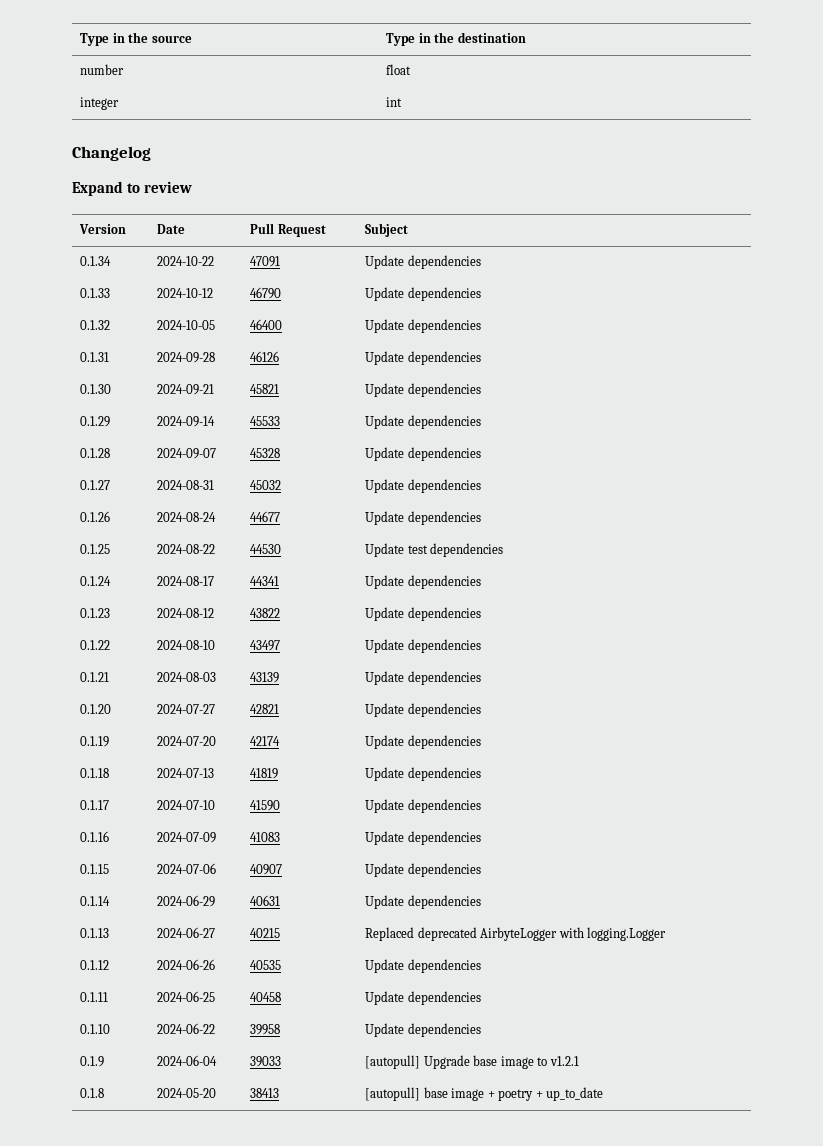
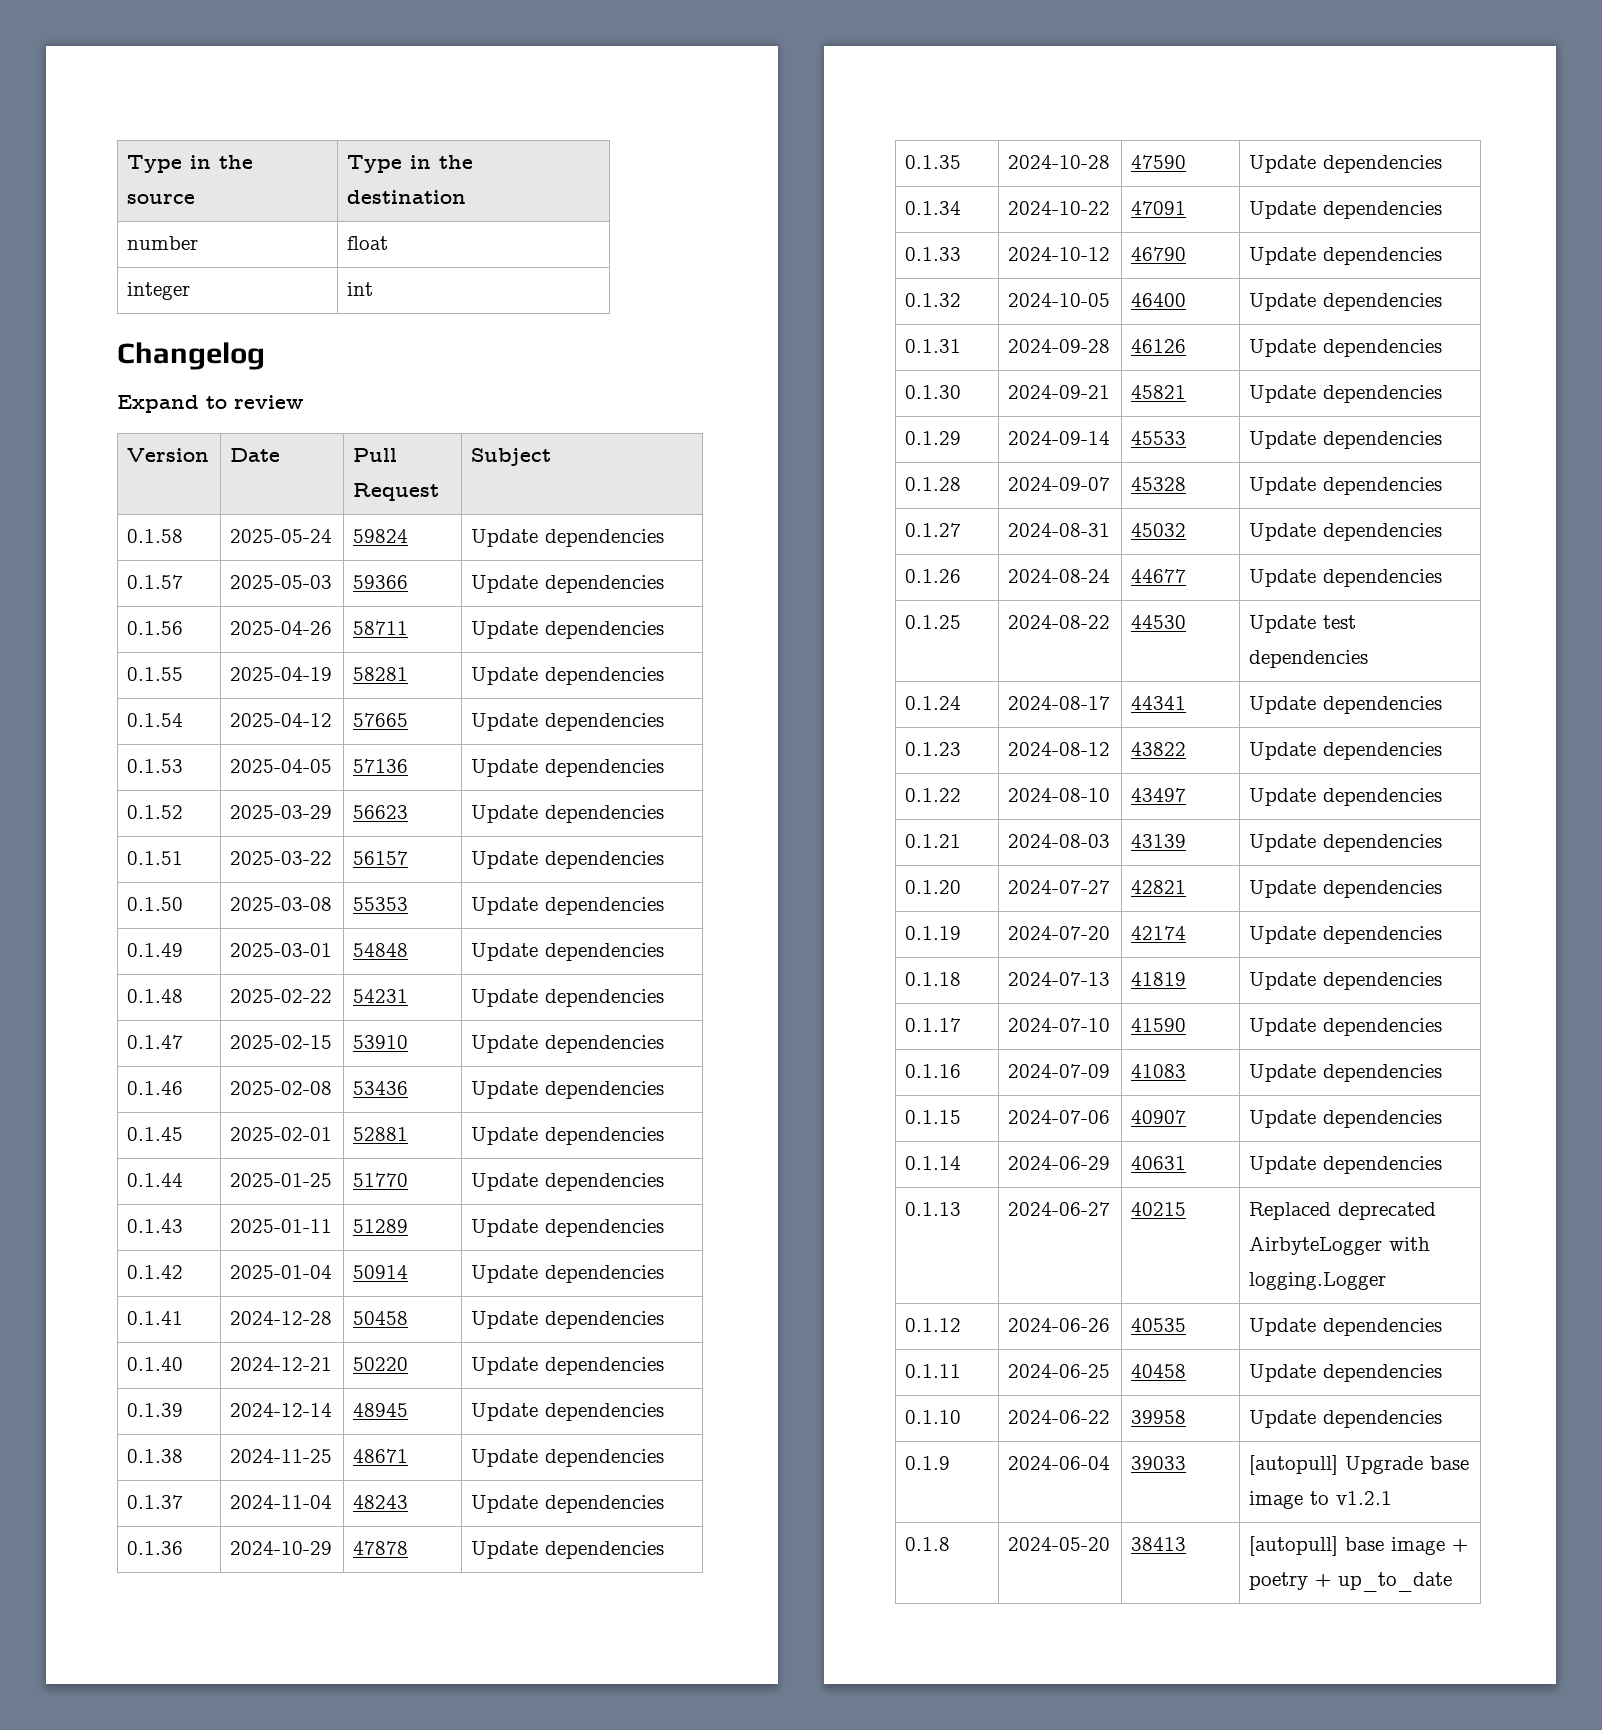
(409, 230) none -> [127,529,184,543] [230,529,333,543] [353,529,409,543] [471,529,665,547] [127,575,184,589] [230,575,333,589] [353,575,409,589] [471,575,665,593] [127,621,184,635] [230,621,333,635] [353,621,409,635] [471,621,665,639] [127,667,184,681] [230,667,333,681] [353,667,409,681] [471,667,665,685] [127,713,184,727] [230,713,333,727] [353,713,409,727] [471,713,665,731] [127,759,184,773] [230,759,333,773] [353,759,409,773] [471,759,665,777] [127,805,184,819] [230,805,333,819] [353,805,409,819] [471,805,665,823] [127,851,184,865] [230,851,333,865] [353,851,409,865] [471,851,665,869] [127,897,184,911] [230,897,333,911] [353,897,409,911] [471,897,665,915] [127,943,184,957] [230,943,333,957] [353,943,409,957] [471,943,665,961] [127,989,184,1003] [230,989,333,1003] [353,989,409,1003] [471,989,665,1007] [127,1035,184,1049] [230,1035,333,1049] [353,1035,409,1049] [471,1035,665,1053] [127,1081,184,1095] [230,1081,333,1095] [353,1081,409,1095] [471,1081,665,1099] [127,1127,184,1141] [230,1127,333,1141] [353,1127,409,1141] [471,1127,665,1145] [127,1173,184,1187] [230,1173,333,1187] [353,1173,409,1187] [471,1173,665,1191] [127,1219,184,1233] [230,1219,333,1233] [353,1219,409,1233] [471,1219,665,1237] [127,1265,184,1279] [230,1265,333,1279] [353,1265,409,1279] [471,1265,665,1283] [127,1311,184,1325] [230,1311,333,1325] [353,1311,409,1325] [471,1311,665,1329] [127,1357,184,1371] [230,1357,333,1371] [353,1357,409,1371] [471,1357,665,1375] [127,1403,184,1417] [230,1403,333,1417] [353,1403,409,1417] [471,1403,665,1421] [127,1449,184,1463] [230,1449,333,1463] [353,1449,409,1463] [471,1449,665,1467] [127,1495,184,1509] [230,1495,333,1509] [353,1495,409,1509] [471,1495,665,1513] [127,1541,184,1555] [230,1541,333,1555] [353,1541,409,1555] [471,1541,665,1559] [905,155,962,169] [1008,155,1111,169] [1131,155,1187,169] [1249,155,1443,173] // 0.1.58 | 2025-05-24 | 59824 | Update dependencies // 0.1.57 | 2025-05-03 | 59366 | Update dependencies // 0.1.56 | 2025-04-26 | 58711 | Update dependencies // 0.1.55 | 2025-04-19 | 58281 | Update dependencies // 0.1.54 | 2025-04-12 | 57665 | Update dependencies // 0.1.53 | 2025-04-05 | 57136 | Update dependencies // 0.1.52 | 2025-03-29 | 56623 | Update dependencies // 0.1.51 | 2025-03-22 | 56157 | Update dependencies // 0.1.50 | 2025-03-08 | 55353 | Update dependencies // 0.1.49 | 2025-03-01 | 54848 | Update dependencies // 0.1.48 | 2025-02-22 | 54231 | Update dependencies // 0.1.47 | 2025-02-15 | 53910 | Update dependencies // 0.1.46 | 2025-02-08 | 53436 | Update dependencies // 0.1.45 | 2025-02-01 | 52881 | Update dependencies // 0.1.44 | 2025-01-25 | 51770 | Update dependencies // 0.1.43 | 2025-01-11 | 51289 | Update dependencies // 0.1.42 | 2025-01-04 | 50914 | Update dependencies // 0.1.41 | 2024-12-28 | 50458 | Update dependencies // 0.1.40 | 2024-12-21 | 50220 | Update dependencies // 0.1.39 | 2024-12-14 | 48945 | Update dependencies // 0.1.38 | 2024-11-25 | 48671 | Update dependencies // 0.1.37 | 2024-11-04 | 48243 | Update dependencies // 0.1.36 | 2024-10-29 | 47878 | Update dependencies // 0.1.35 | 2024-10-28 | 47590 | Update dependencies

